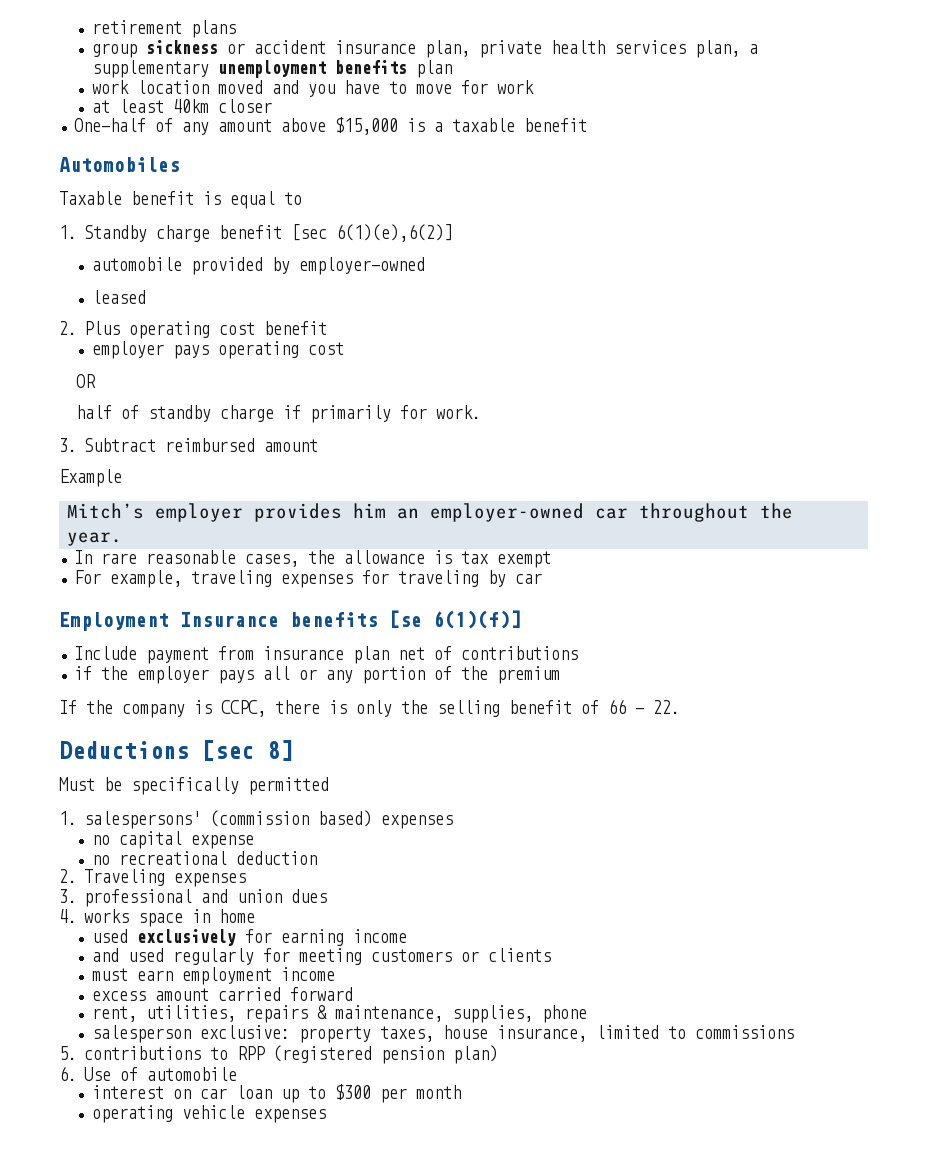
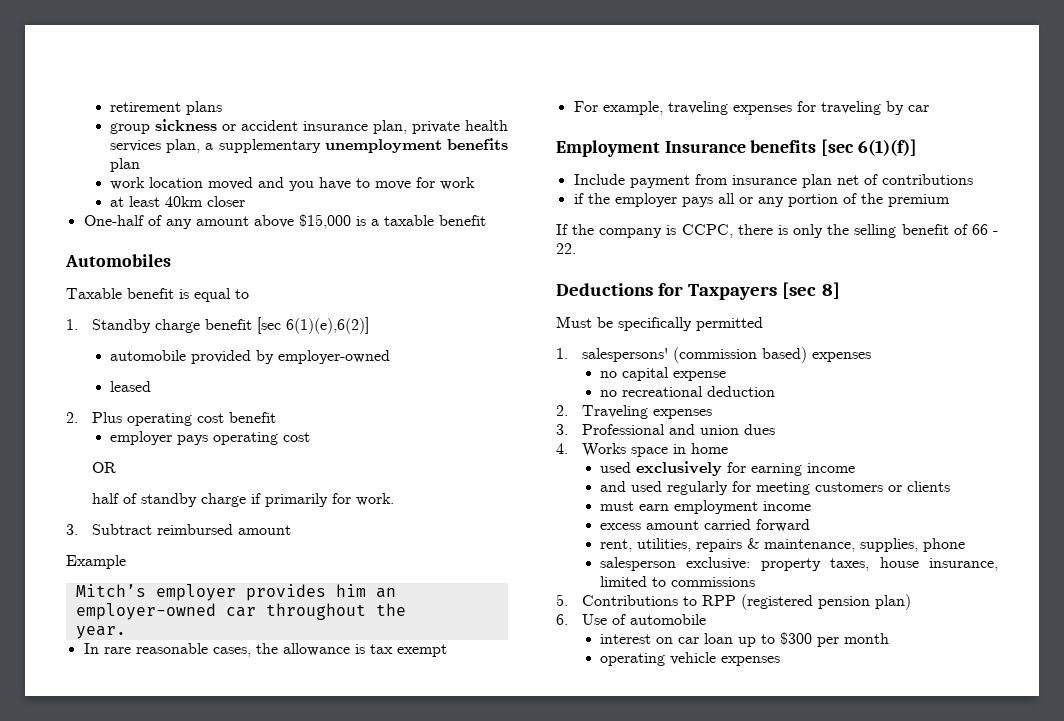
[389,610,422,628] [se -> [821,139,855,156] [sec
(189, 750) none -> [658,283,778,300] for Taxpayers
[84,889,192,907] professional -> [582,424,666,435] Professional
[84,909,129,923] works -> [582,443,627,457] Works
[84,1046,201,1060] contributions -> [582,595,679,606] Contributions

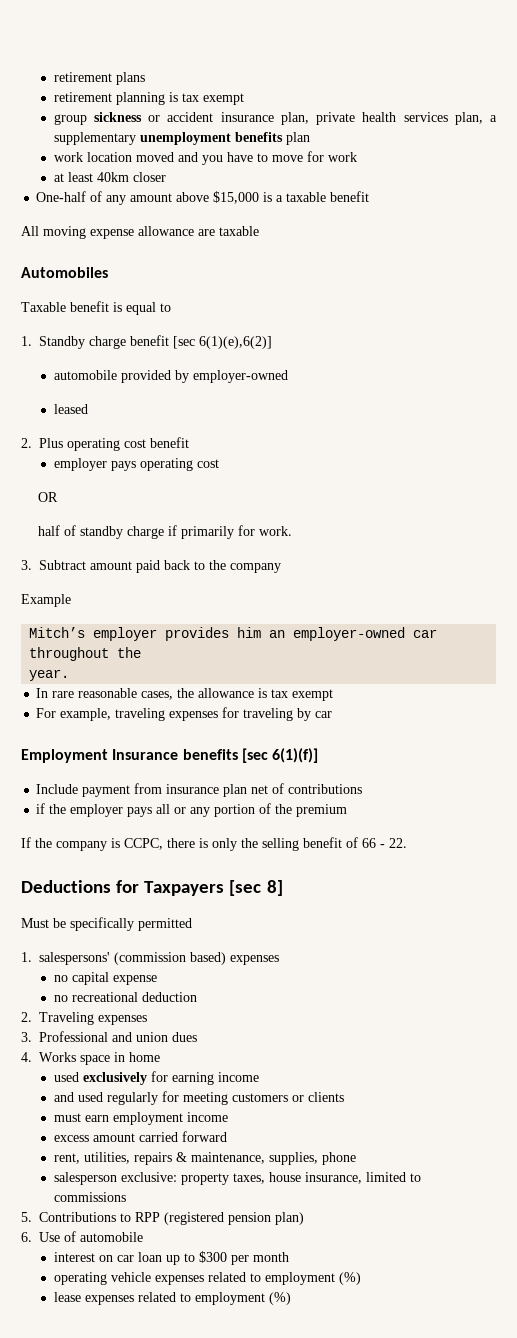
(222, 108) none -> [53,92,244,105] // retirement planning is tax exempt
(486, 220) none -> [21,226,259,239] // All moving expense allowance are taxable
[157,524,292,535] reimbursed amount -> [90,560,281,573] amount paid back to the company
(780, 661) none -> [207,1272,361,1285] [53,1292,291,1305] related to employment (%) // lease expenses related to employment (%)

